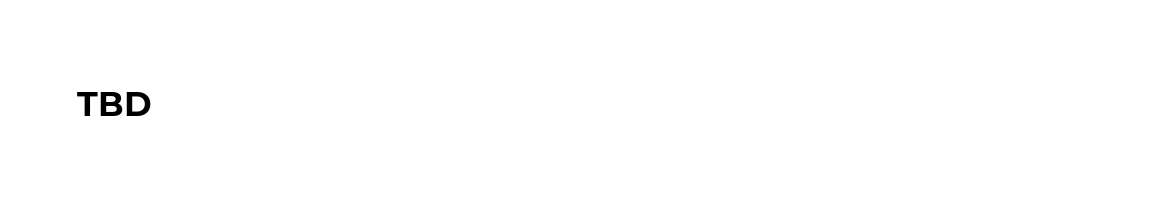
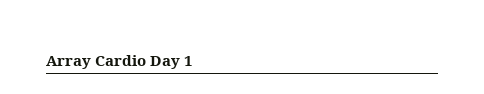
[77,92,152,116] TBD -> [46,55,193,69] Array Cardio Day 1

